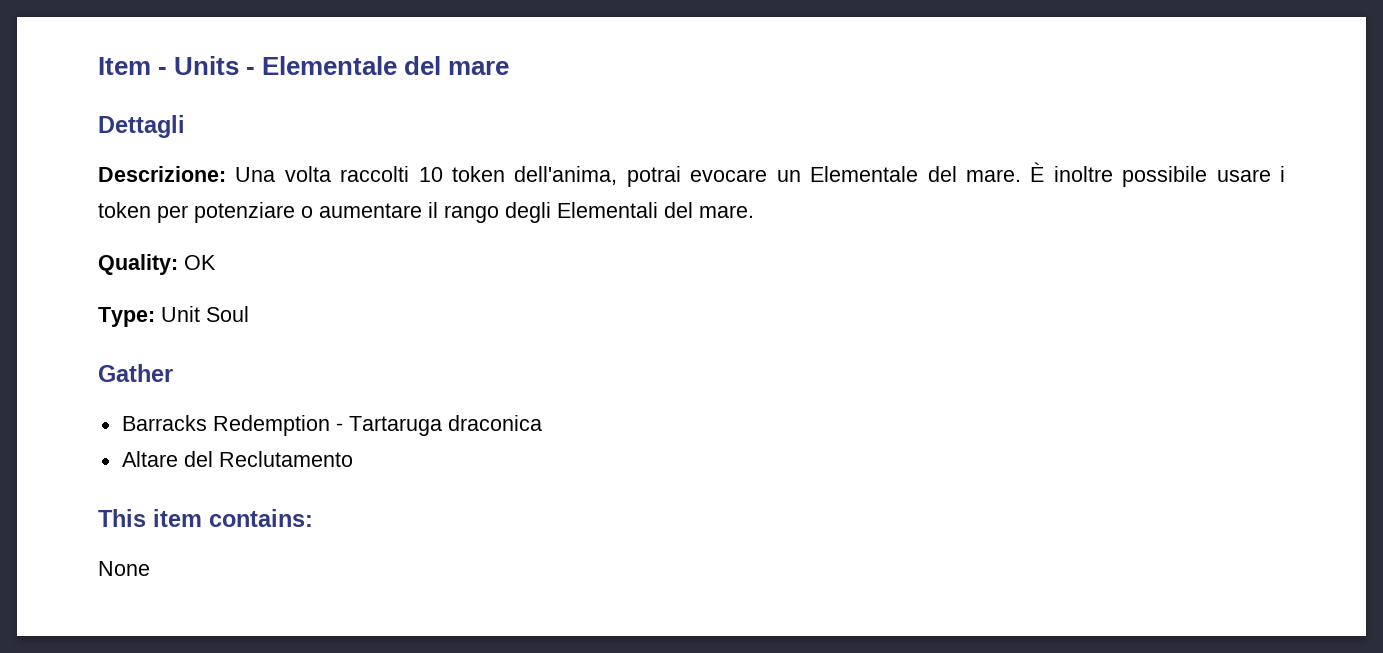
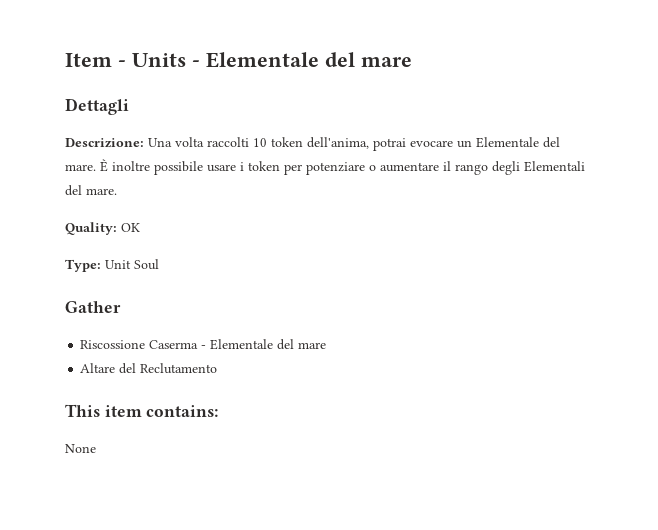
[121,415,542,436] Barracks Redemption - Tartaruga draconica -> [80,339,327,350] Riscossione Caserma - Elementale del mare

